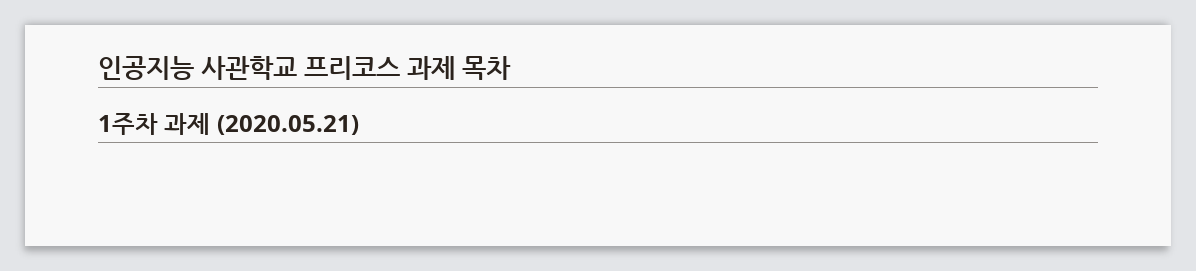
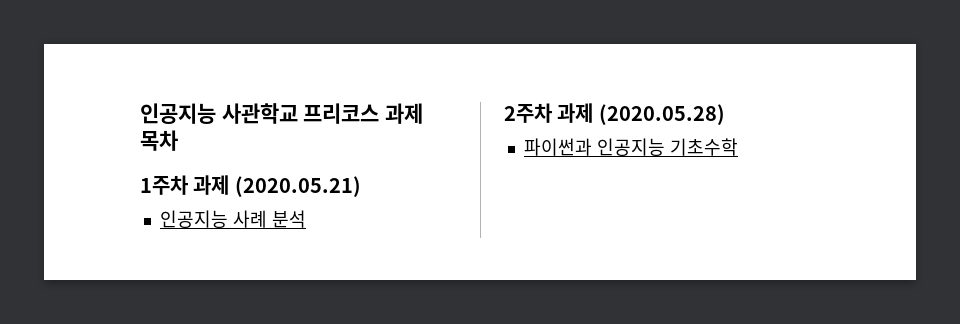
(359, 125) none -> [159,210,306,228] [504,103,725,125] [523,138,738,156] // 인공지능 사례 분석 // 2주차 과제 (2020.05.28) // 파이썬과 인공지능 기초수학

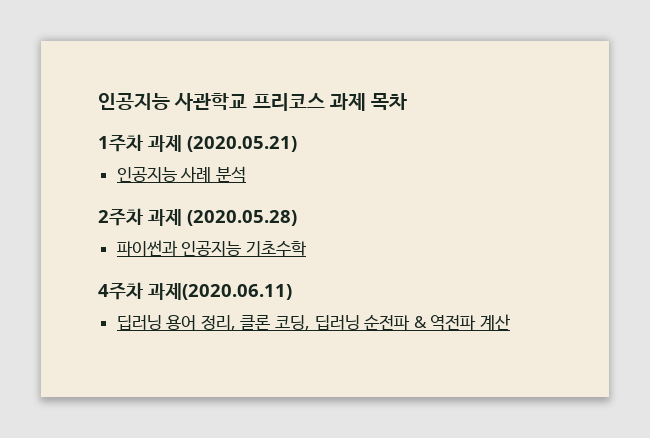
(738, 147) none -> [98,282,292,300] [116,314,511,331] // 4주차 과제(2020.06.11) // 딥러닝 용어 정리, 클론 코딩, 딥러닝 순전파 & 역전파 계산

